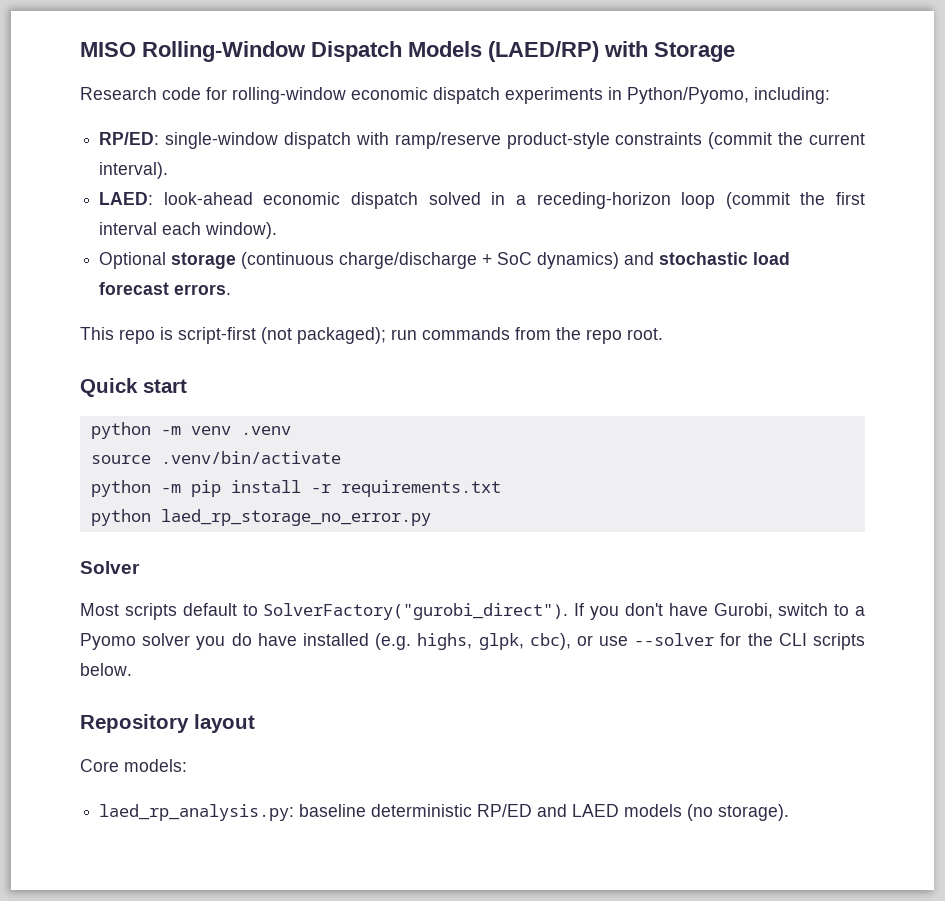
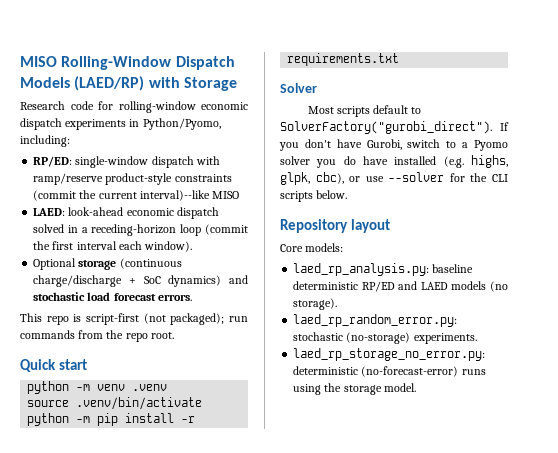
[99,162,169,179] interval). -> [139,190,240,201] interval)--like MISO
[90,509,431,526] // python laed_rp_storage_no_error.py -> (400, 59) none
(790, 812) none -> [293,314,458,327] [293,332,477,344] [293,348,486,361] [293,366,486,377] [293,383,416,395] // laed_rp_random_error.py: stochastic (no-storage) experiments. // laed_rp_storage_no_error.py: deterministic (no-forecast-error) runs using the storage model.

